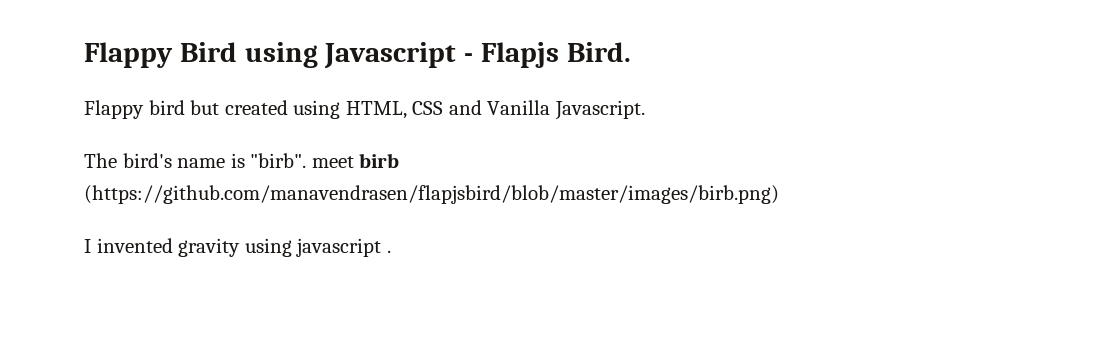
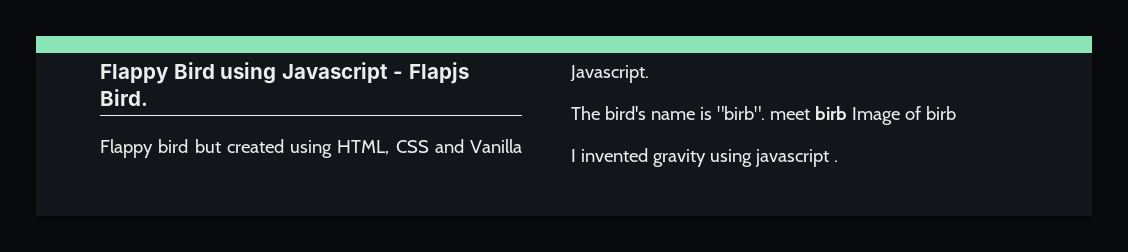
[84,185,779,204] (https://github.com/manavendrasen/flapjsbird/blob/master/images/birb.png) -> [851,106,956,125] Image of birb

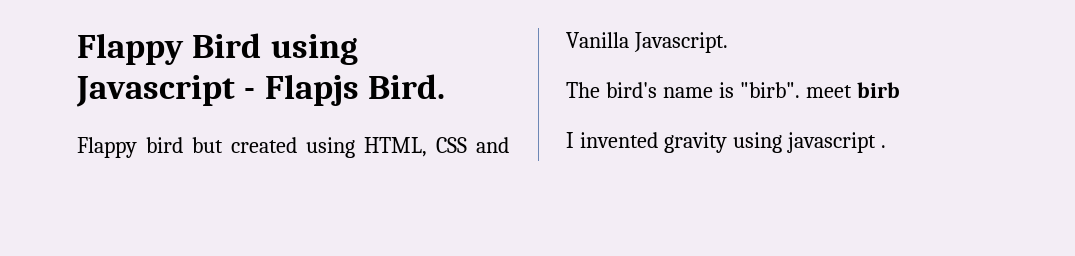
[851,106,956,125] Image of birb -> (900, 90) none

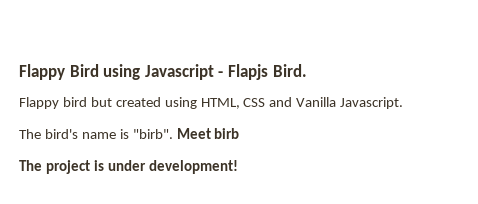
[805,85,852,98] meet -> [176,128,211,139] Meet
[566,132,886,153] I invented gravity using javascript . -> [19,160,238,174] The project is under development!

